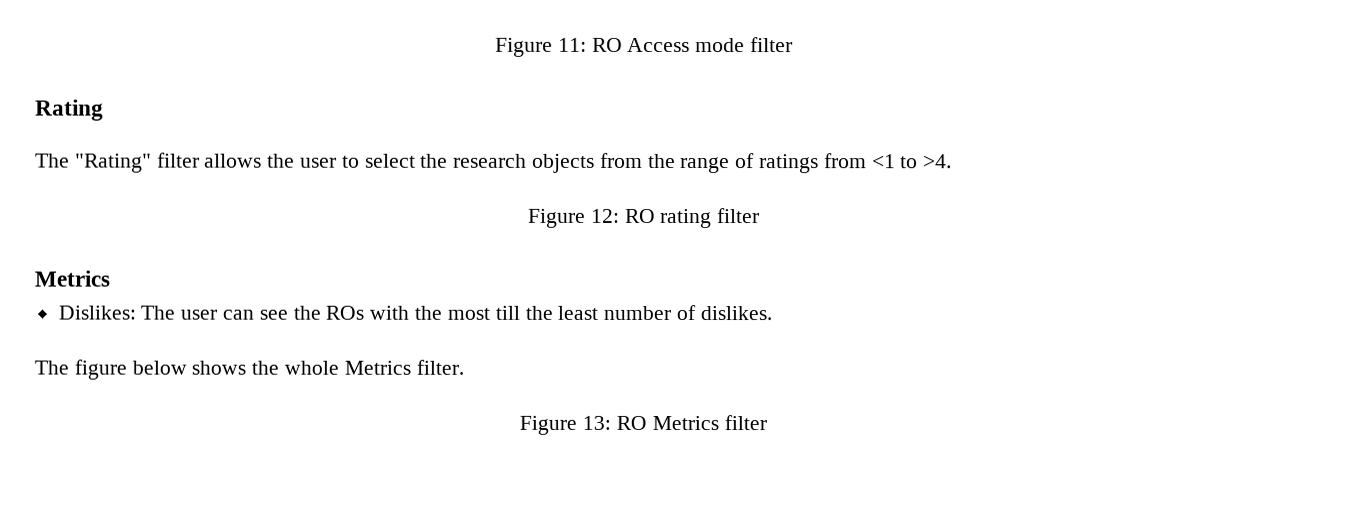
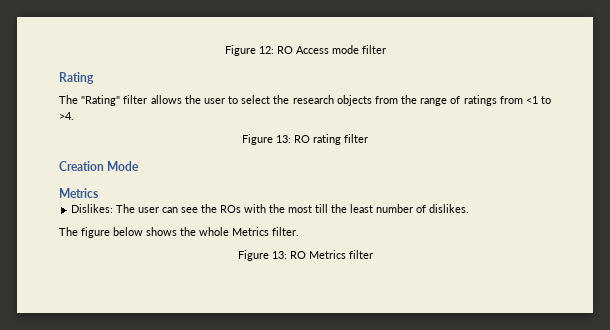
[494,37,587,57] Figure 11: -> [224,45,274,56] Figure 12:
[590,208,620,223] 12: -> [276,135,291,143] 13:
(761, 216) none -> [59,161,140,171] // Creation Mode

